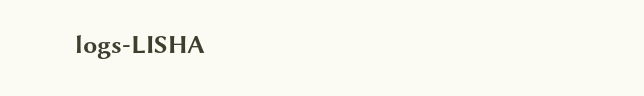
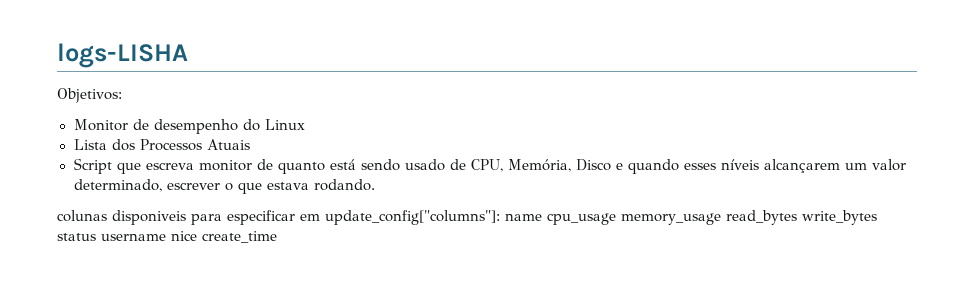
(205, 47) none -> [57,88,122,103] [73,119,305,134] [73,139,250,151] [73,158,906,174] [73,179,375,194] [57,210,877,225] [57,231,277,243] // Objetivos: // Monitor de desempenho do Linux // Lista dos Processos Atuais // Script que escreva monitor de quanto está sendo usado de CPU, Memória, Disco e quando esses níveis alcançarem um valor determinado, escrever o que estava rodando. // colunas disponiveis para especificar em update_config["columns"]: name cpu_usage memory_usage read_bytes write_bytes status username nice create_time

